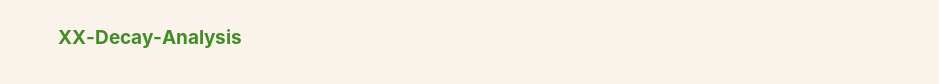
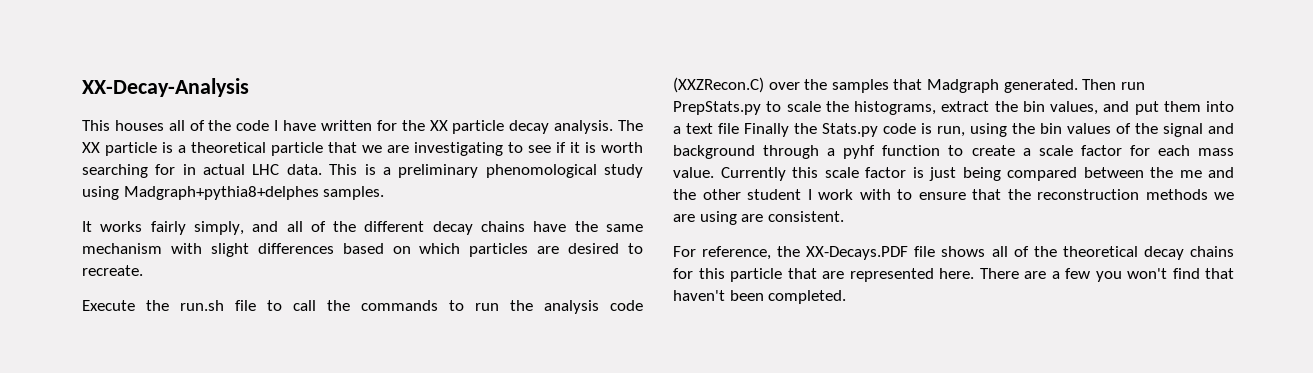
(242, 38) none -> [82,120,644,134] [82,142,643,156] [82,164,644,178] [82,186,385,200] [82,221,643,235] [82,243,643,257] [82,265,143,276] [82,300,643,314] [673,77,1145,93] [673,101,1234,115] [673,123,1234,137] [673,145,1234,159] [673,167,1234,181] [673,189,1234,200] [673,211,844,225] [673,246,1234,260] [673,268,1234,282] [673,290,847,304] // This houses all of the code I have written for the XX particle decay analysis. The XX particle is a theoretical particle that we are investigating to see if it is worth searching for in actual LHC data. This is a preliminary phenomological study using Madgraph+pythia8+delphes samples. // It works fairly simply, and all of the different decay chains have the same mechanism with slight differences based on which particles are desired to recreate. // Execute the run.sh file to call the commands to run the analysis code (XXZRecon.C) over the samples that Madgraph generated. Then run PrepStats.py to scale the histograms, extract the bin values, and put them into a text file Finally the Stats.py code is run, using the bin values of the signal and background through a pyhf function to create a scale factor for each mass value. Currently this scale factor is just being compared between the me and the other student I work with to ensure that the reconstruction methods we are using are consistent. // For reference, the XX-Decays.PDF file shows all of the theoretical decay chains for this particle that are represented here. There are a few you won't find that haven't been completed.

